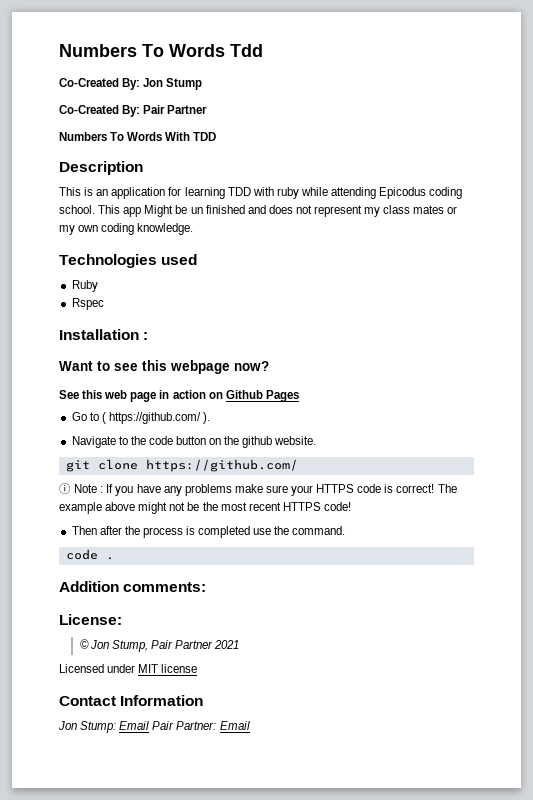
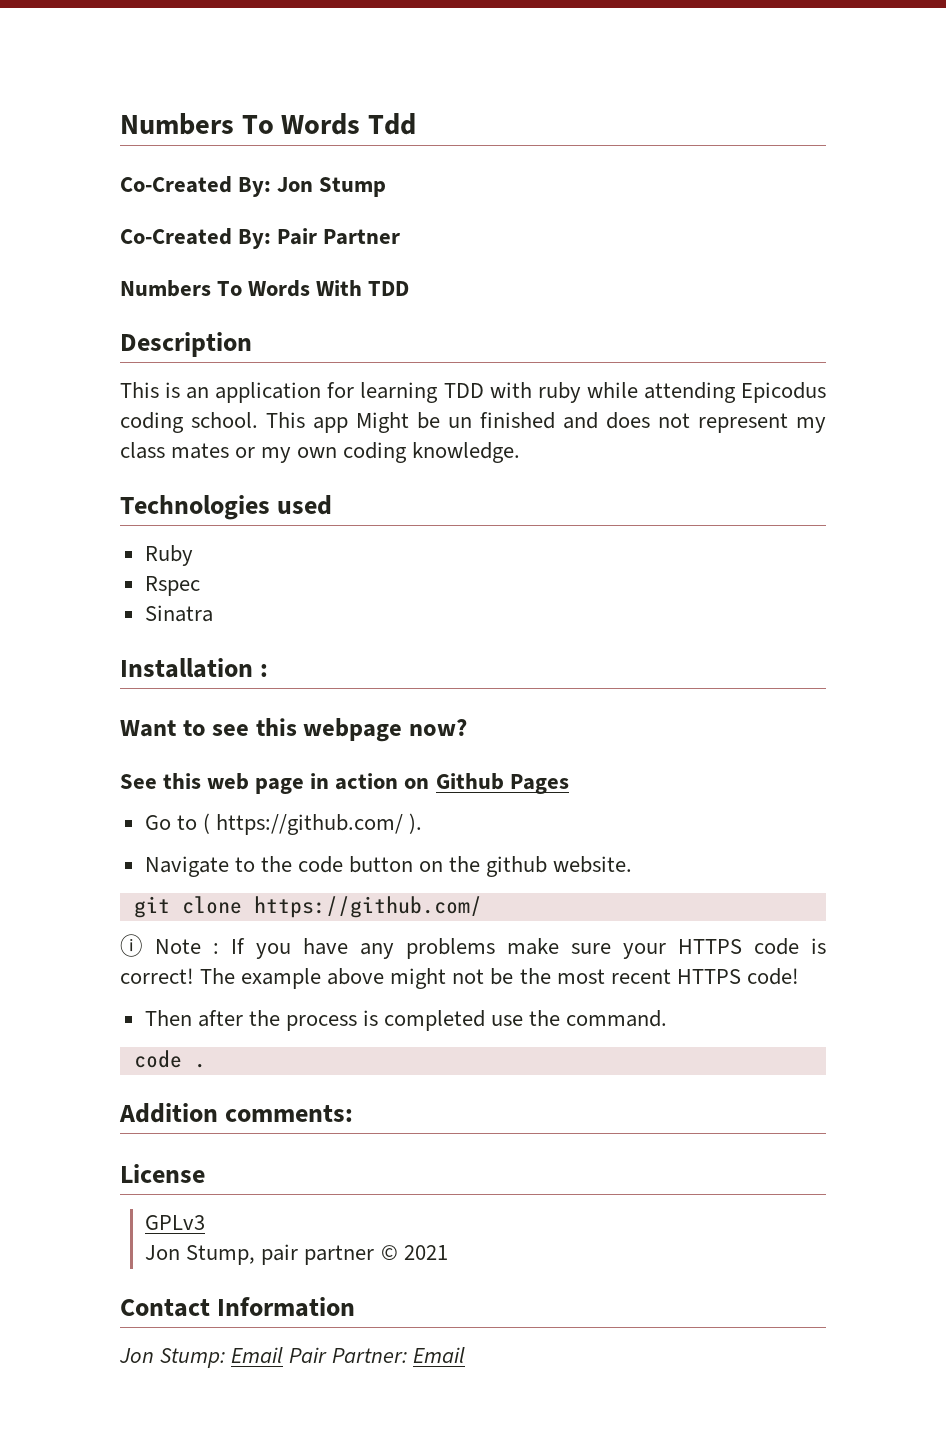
(104, 304) none -> [144,605,213,622] // Sinatra
[59,614,122,625] [79,639,240,652] [59,664,198,673] License: // © Jon Stump, Pair Partner 2021 // Licensed under MIT license -> [120,1164,205,1183] [145,1215,206,1230] [145,1244,448,1265] License // GPLv3 // Jon Stump, pair partner © 2021

